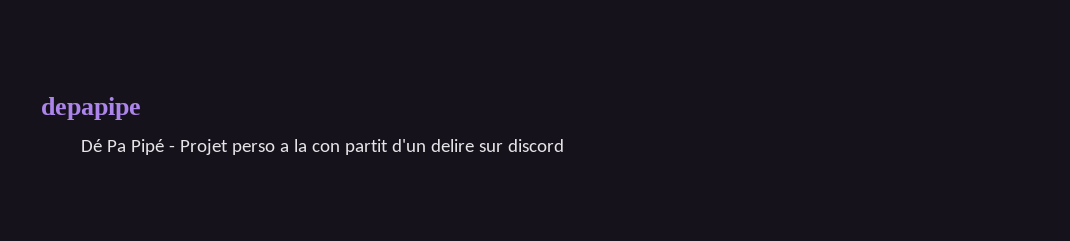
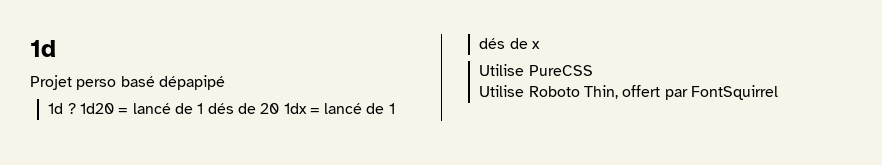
[41,97,141,120] [81,139,565,155] depapipe // Dé Pa Pipé - Projet perso a la con partit d'un delire sur discord -> [30,40,56,57] [30,75,225,90] [48,103,395,114] [479,38,540,49] [479,64,593,76] [479,85,778,100] 1d // Projet perso basé dépapipé // 1d ? 1d20 = lancé de 1 dés de 20 1dx = lancé de 1 dés de x // Utilise PureCSS // Utilise Roboto Thin, offert par FontSquirrel

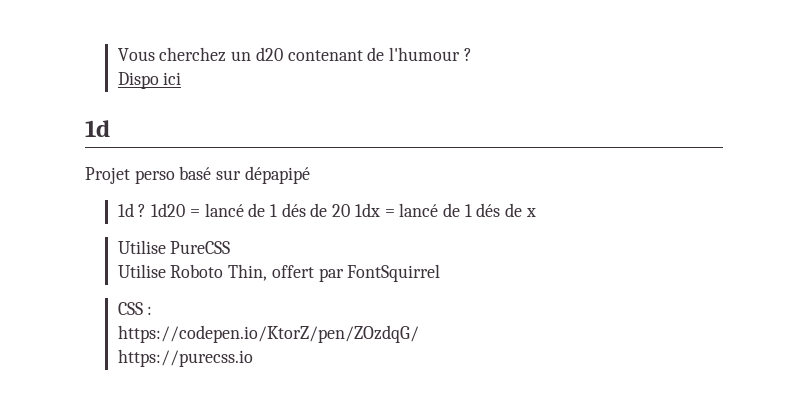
(30, 48) none -> [117,47,472,62] [117,72,182,89] Vous cherchez un d20 contenant de l'humour ? // Dispo ici //
(155, 81) none -> [216,170,242,180] sur
(778, 92) none -> [117,302,153,315] [117,325,419,343] [117,349,253,367] // CSS : // https://codepen.io/KtorZ/pen/ZOzdqG/ // https://purecss.io

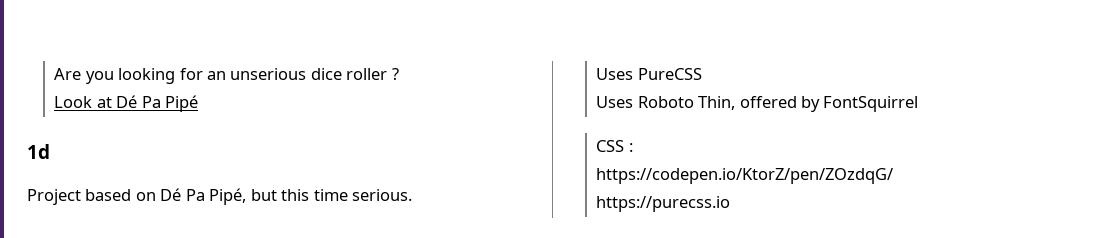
[117,47,472,62] [117,72,182,89] [85,120,110,137] [85,166,310,184] [117,203,536,217] [117,240,166,254] Vous cherchez un d20 contenant de l'humour ? // Dispo ici // 1d // Projet perso basé sur dépapipé // 1d ? 1d20 = lancé de 1 dés de 20 1dx = lancé de 1 dés de x // Utilise -> [54,68,399,84] [54,95,199,112] [27,144,50,159] [27,188,413,205] [596,68,634,80] Are you looking for an unserious dice roller ? // Look at Dé Pa Pipé // 1d // Project based on Dé Pa Pipé, but this time serious. // Uses
[117,264,166,278] Utilise -> [596,96,634,108] Uses
[271,265,344,282] offert par -> [739,96,821,112] offered by

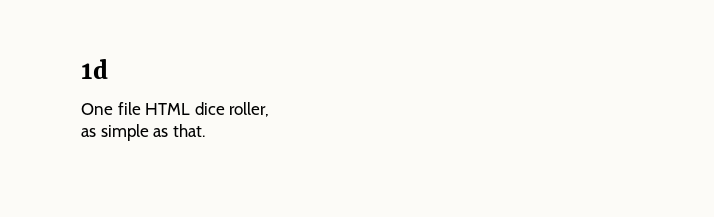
[54,68,399,84] [54,95,199,112] [27,144,50,159] [27,188,413,205] [596,68,702,80] [596,96,919,112] [596,140,633,152] [596,168,894,184] [596,196,731,212] Are you looking for an unserious dice roller ? // Look at Dé Pa Pipé // 1d // Project based on Dé Pa Pipé, but this time serious. // Uses PureCSS // Uses Roboto Thin, offered by FontSquirrel // CSS : // https://codepen.io/KtorZ/pen/ZOzdqG/ // https://purecss.io -> [81,59,108,79] [81,102,270,117] [81,124,205,141] 1d // One file HTML dice roller, // as simple as that.

